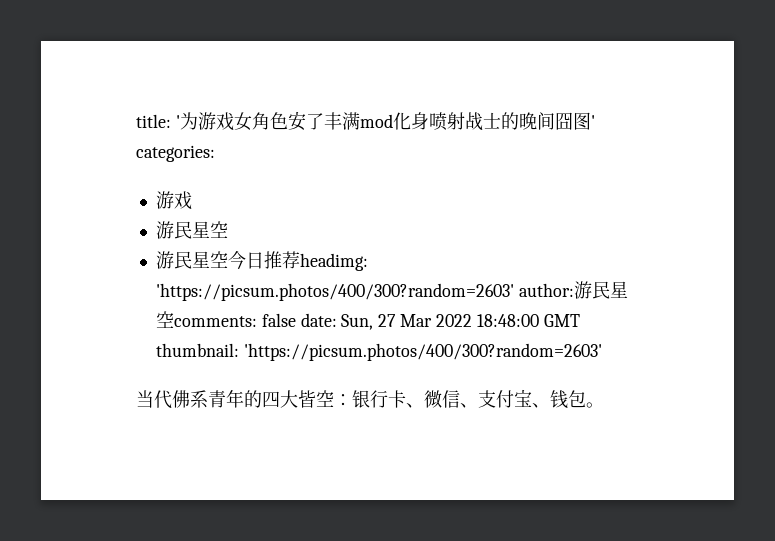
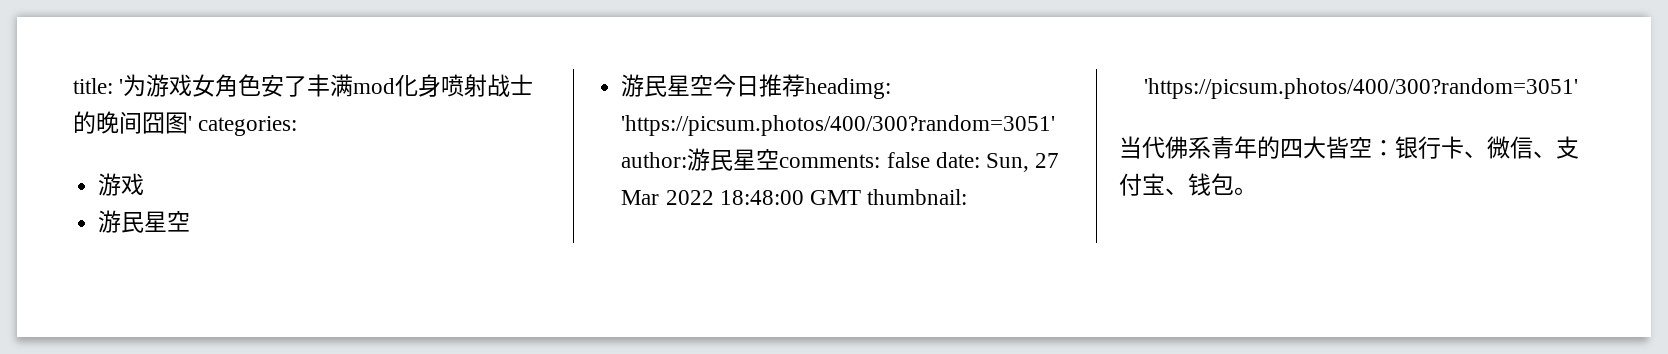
[155,283,514,301] 'https://picsum.photos/400/300?random=2603' -> [621,115,1056,136] 'https://picsum.photos/400/300?random=3051'
[243,343,602,361] 'https://picsum.photos/400/300?random=2603' -> [1144,78,1579,99] 'https://picsum.photos/400/300?random=3051'

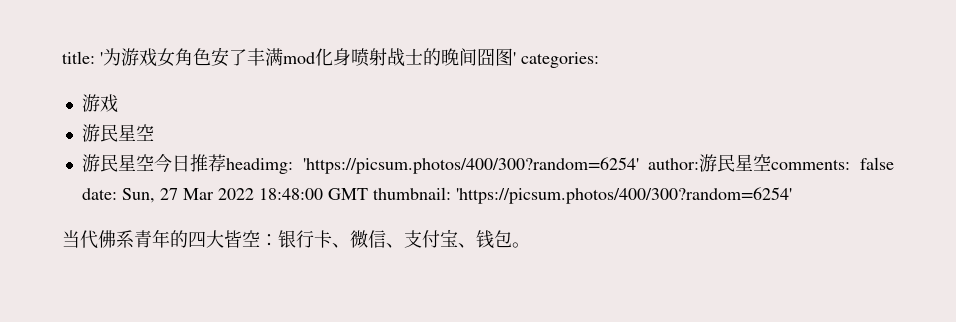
[621,115,1056,136] 'https://picsum.photos/400/300?random=3051' -> [302,157,639,174] 'https://picsum.photos/400/300?random=6254'
[1144,78,1579,99] 'https://picsum.photos/400/300?random=3051' -> [455,187,792,204] 'https://picsum.photos/400/300?random=6254'

